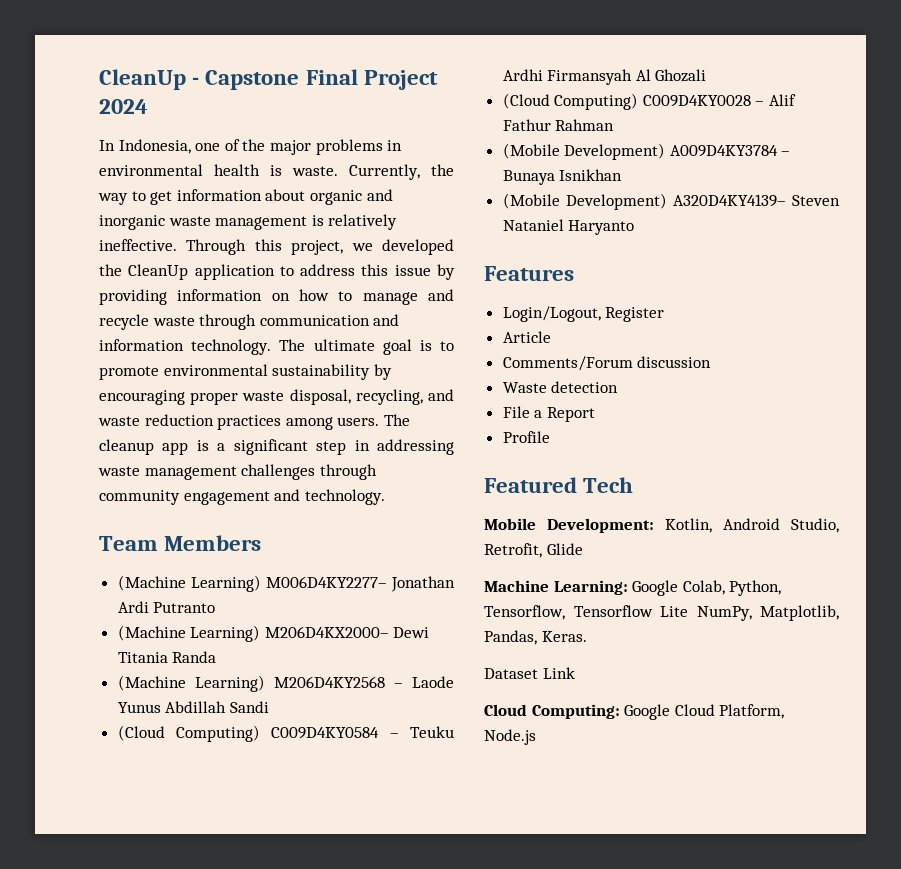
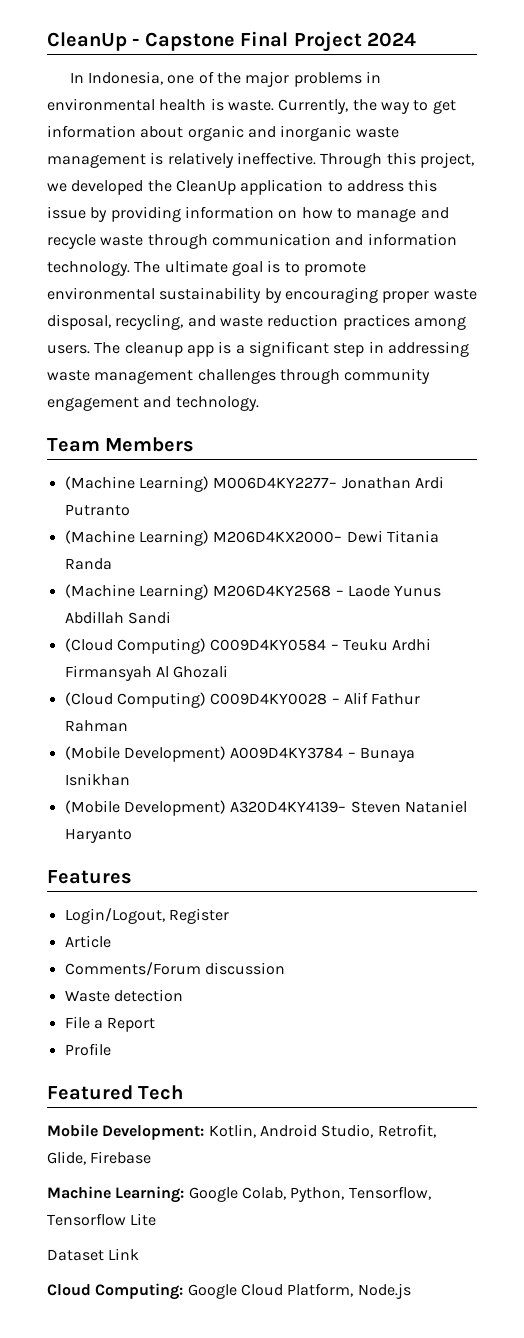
[546,543,583,555] Glide -> [47,1151,152,1165] Glide, Firebase
[696,605,839,621] [484,630,587,645] NumPy, Matplotlib, Pandas, Keras. -> (157, 1219) none

